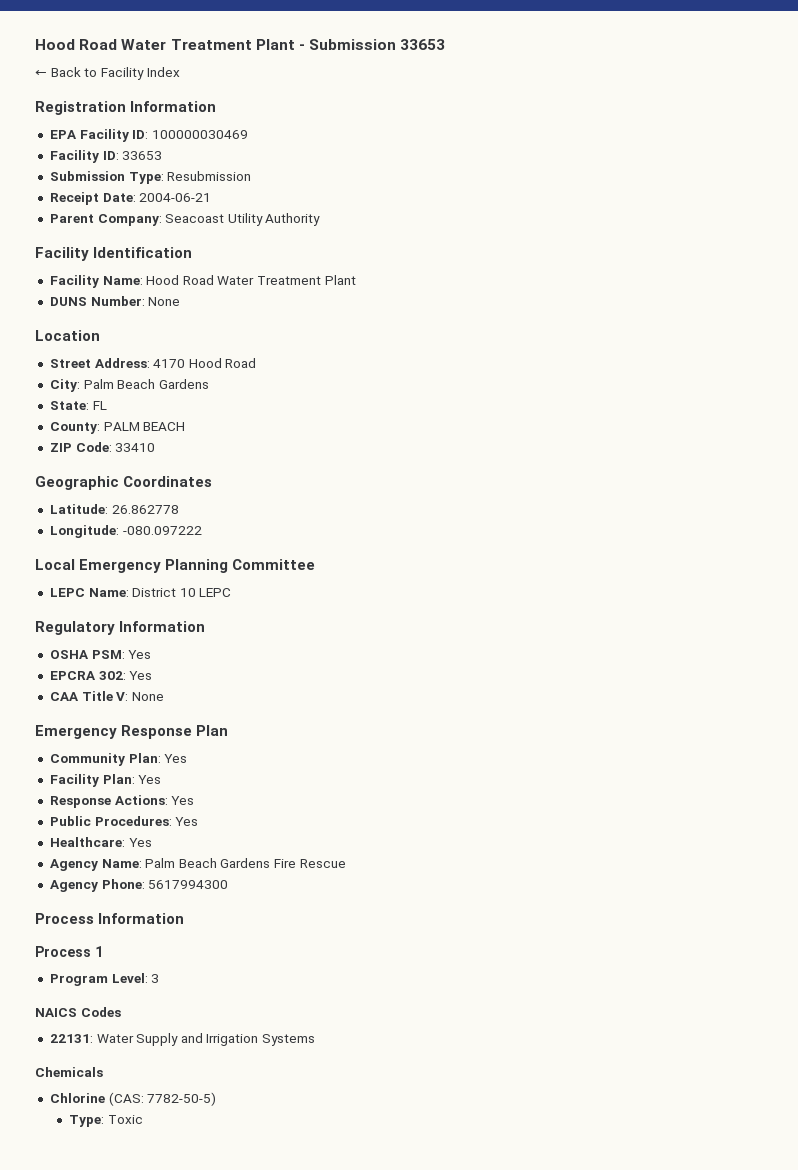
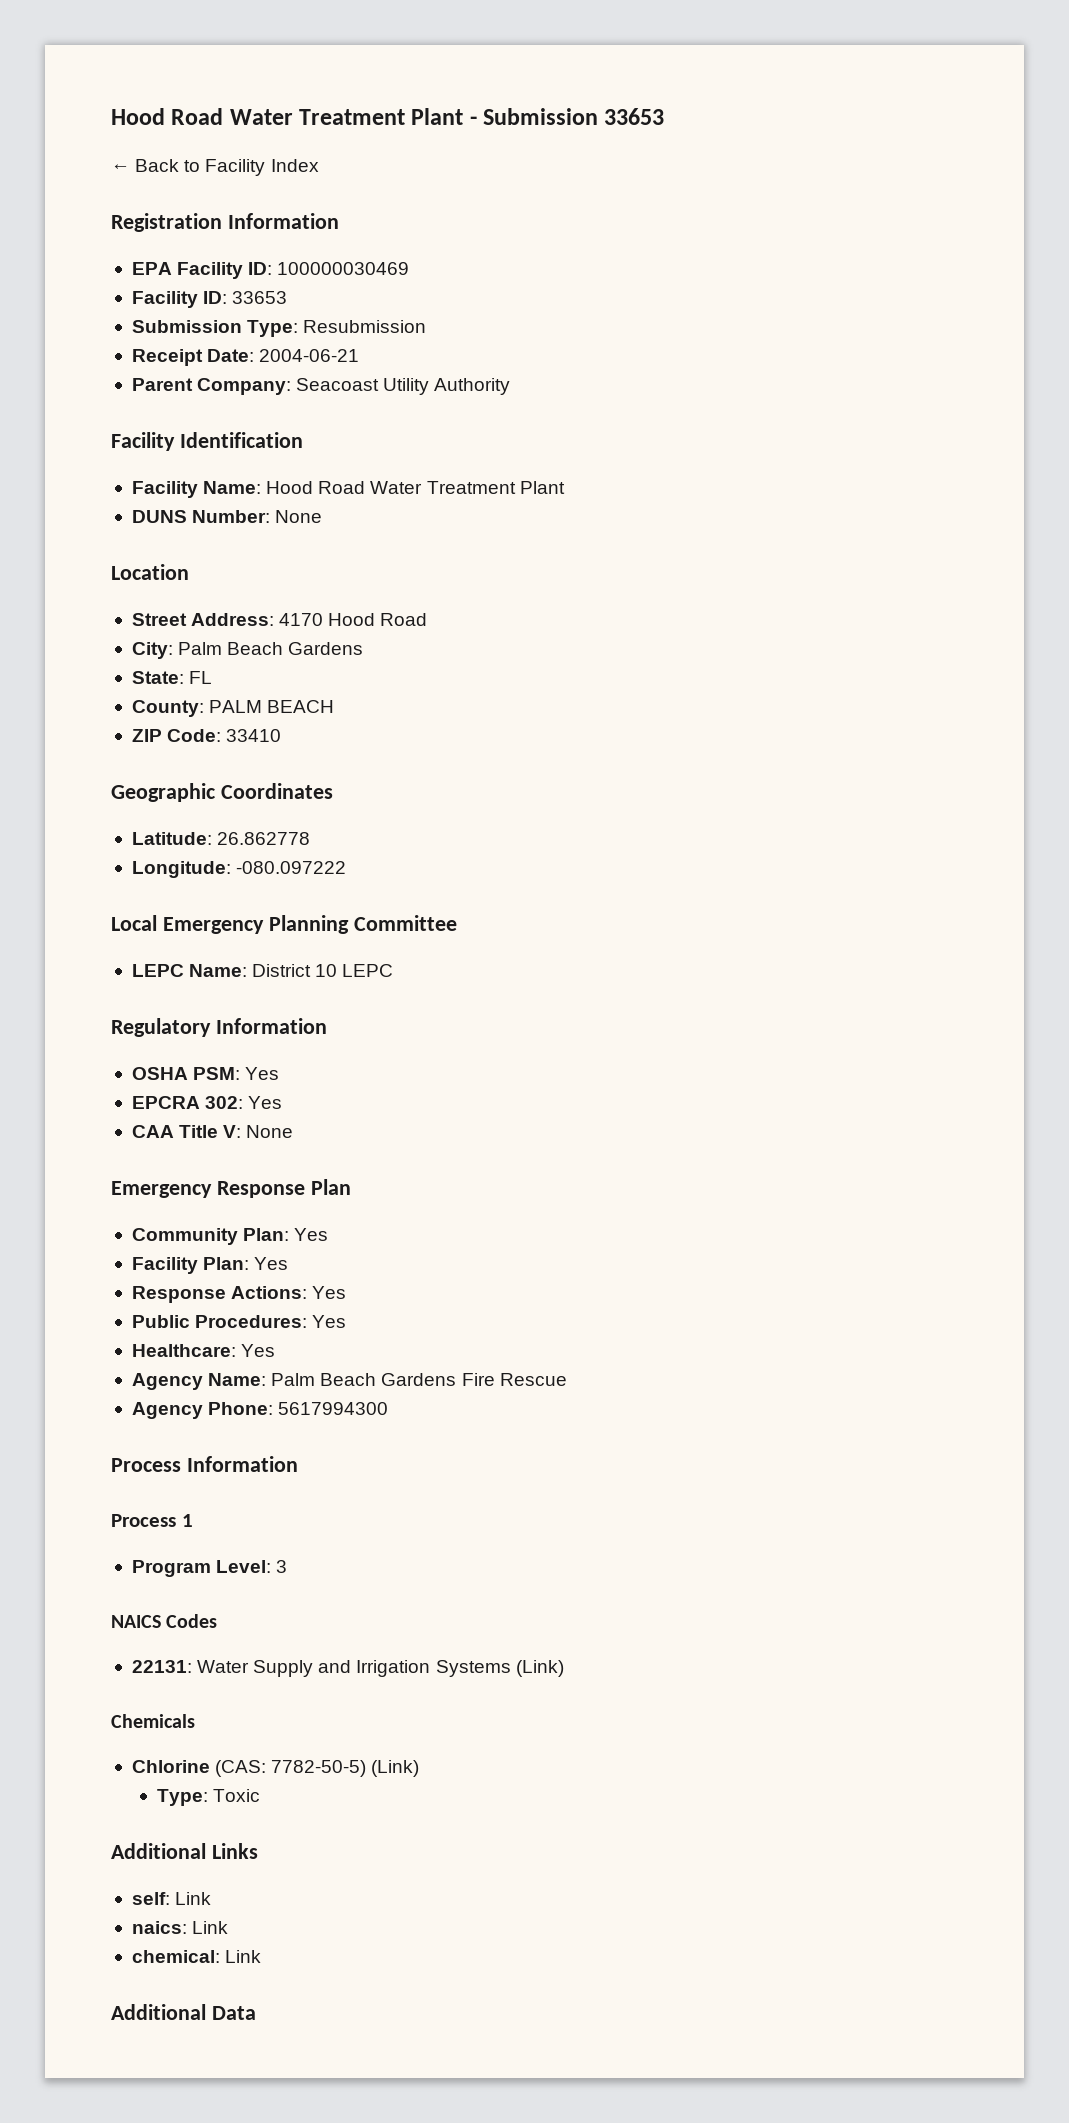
(316, 1040) none -> [515,1660,564,1677] (Link)
(217, 1099) none -> [371,1760,420,1777] (Link)
(144, 1119) none -> [111,1843,258,1859] [131,1892,212,1905] [131,1921,229,1934] [131,1950,262,1963] [111,2004,256,2020] // Additional Links // self: Link // naics: Link // chemical: Link // Additional Data

